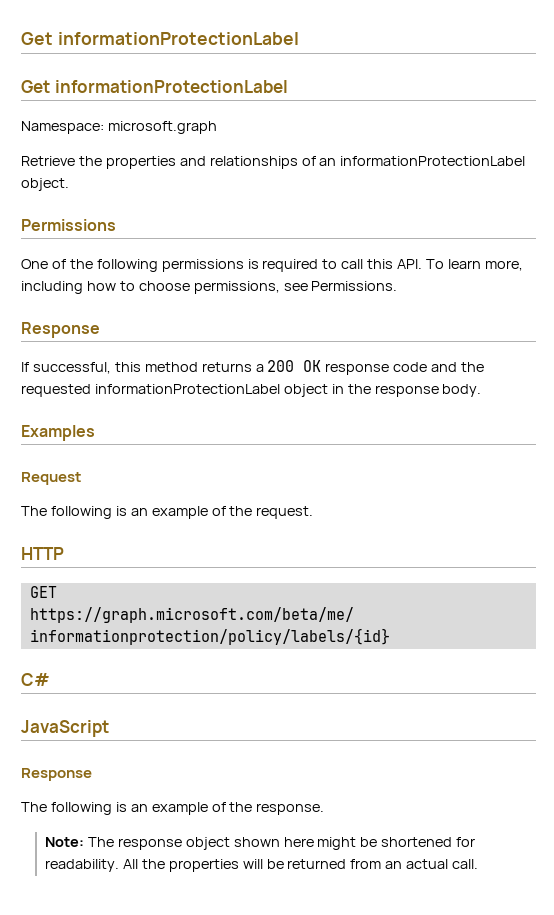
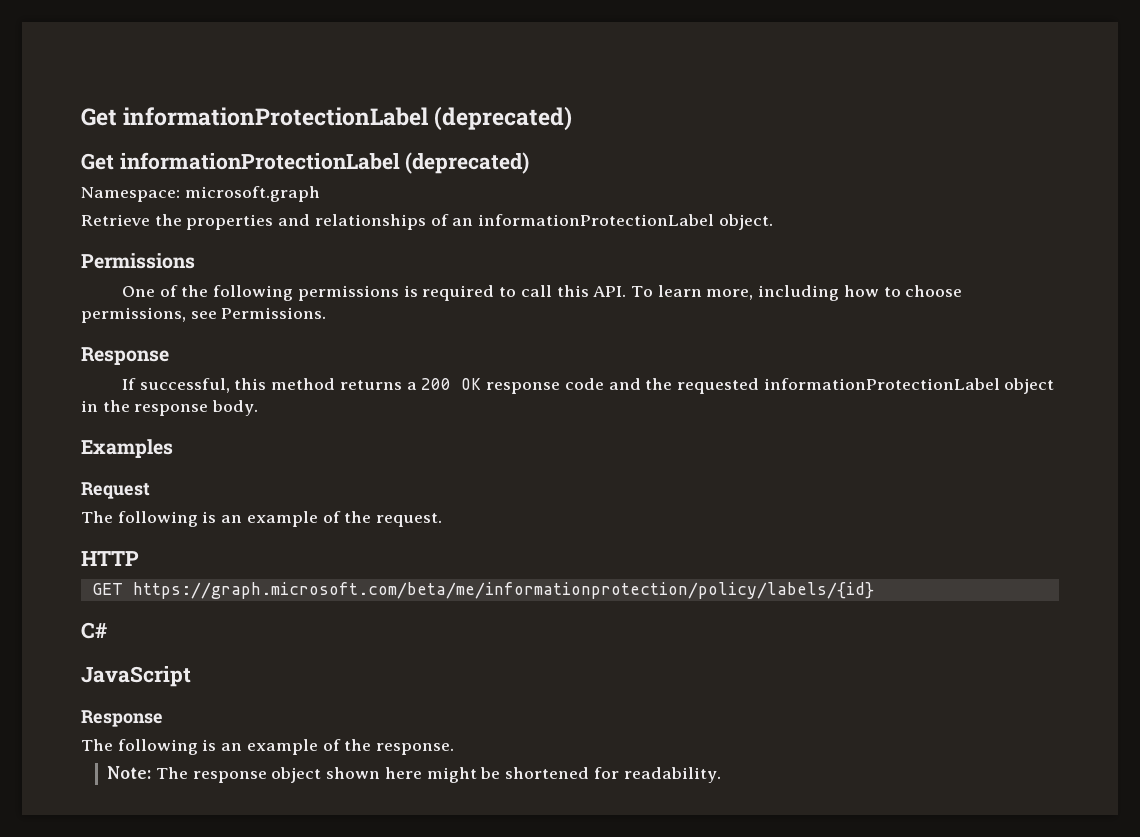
[21,32,299,45] [21,80,288,93] Get informationProtectionLabel // Get informationProtectionLabel -> [81,106,573,131] [81,152,530,174] Get informationProtectionLabel (deprecated) // Get informationProtectionLabel (deprecated)
[122,859,479,872] All the properties will be returned from an actual call. -> (721, 775) none

